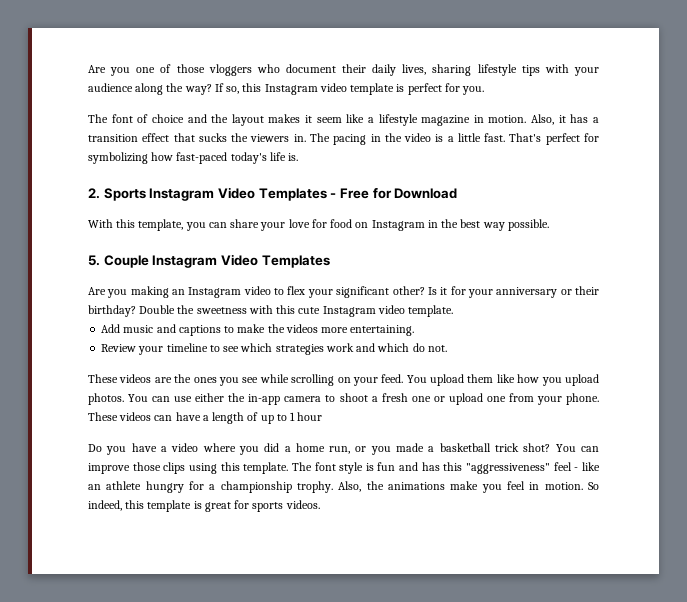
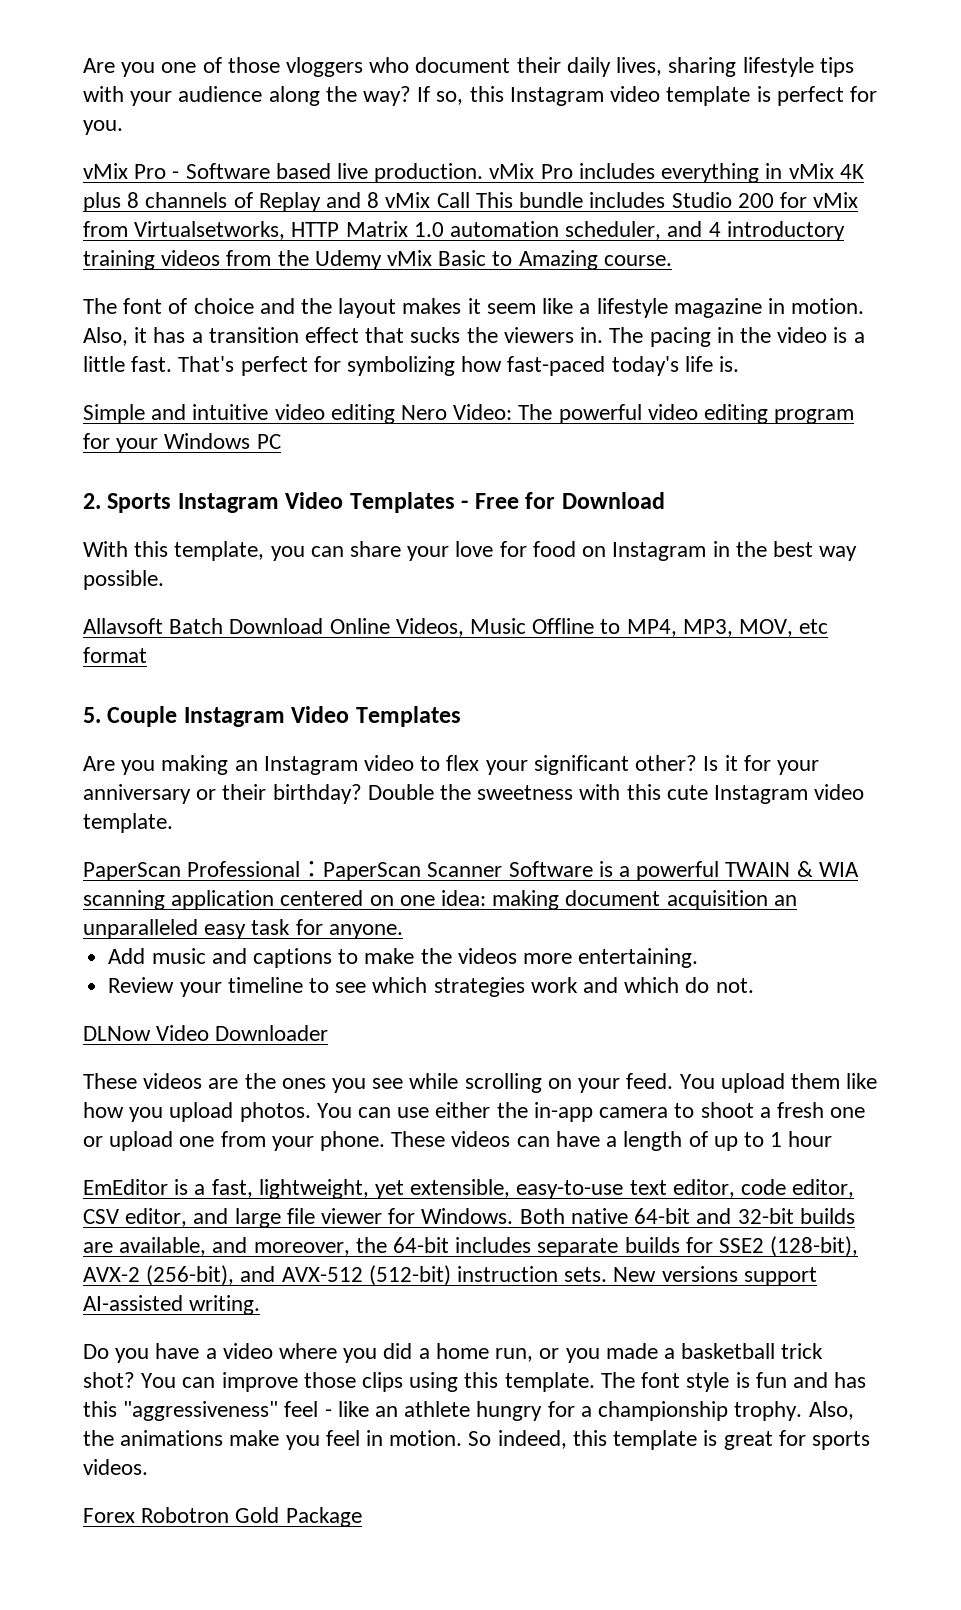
(485, 90) none -> [83,163,864,183] [83,192,859,212] [83,221,845,241] [83,250,672,270] // vMix Pro - Software based live production. vMix Pro includes everything in vMix 4K plus 8 channels of Replay and 8 vMix Call This bundle includes Studio 200 for vMix from Virtualsetworks, HTTP Matrix 1.0 automation scheduler, and 4 introductory training videos from the Udemy vMix Basic to Amazing course.
(299, 157) none -> [83,404,855,424] [83,433,281,453] // Simple and intuitive video editing Nero Video: The powerful video editing program for your Windows PC
(549, 225) none -> [83,618,829,637] [83,647,147,663] // Allavsoft Batch Download Online Videos, Music Offline to MP4, MP3, MOV, etc format
(454, 311) none -> [83,861,859,881] [83,890,797,910] [83,919,403,939] // PaperScan Professional：PaperScan Scanner Software is a powerful TWAIN & WIA scanning application centered on one idea: making document acquisition an unparalleled easy task for anyone.
(447, 348) none -> [83,1025,329,1041] // DLNow Video Downloader
(323, 416) none -> [83,1179,855,1199] [83,1208,855,1228] [83,1236,859,1257] [83,1265,817,1286] [83,1295,261,1315] // EmEditor is a fast, lightweight, yet extensible, easy-to-use text editor, code editor, CSV editor, and large file viewer for Windows. Both native 64-bit and 32-bit builds are available, and moreover, the 64-bit includes separate builds for SSE2 (128-bit), AVX-2 (256-bit), and AVX-512 (512-bit) instruction sets. New versions support AI-assisted writing.
(320, 504) none -> [83,1507,362,1527] // Forex Robotron Gold Package

